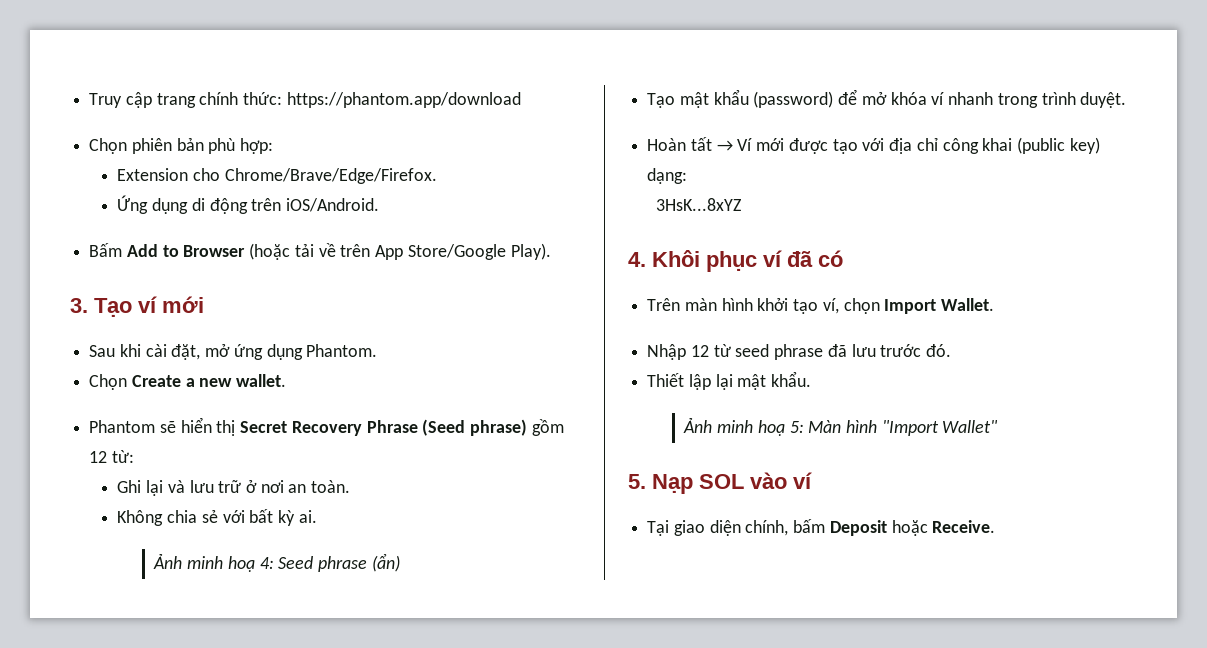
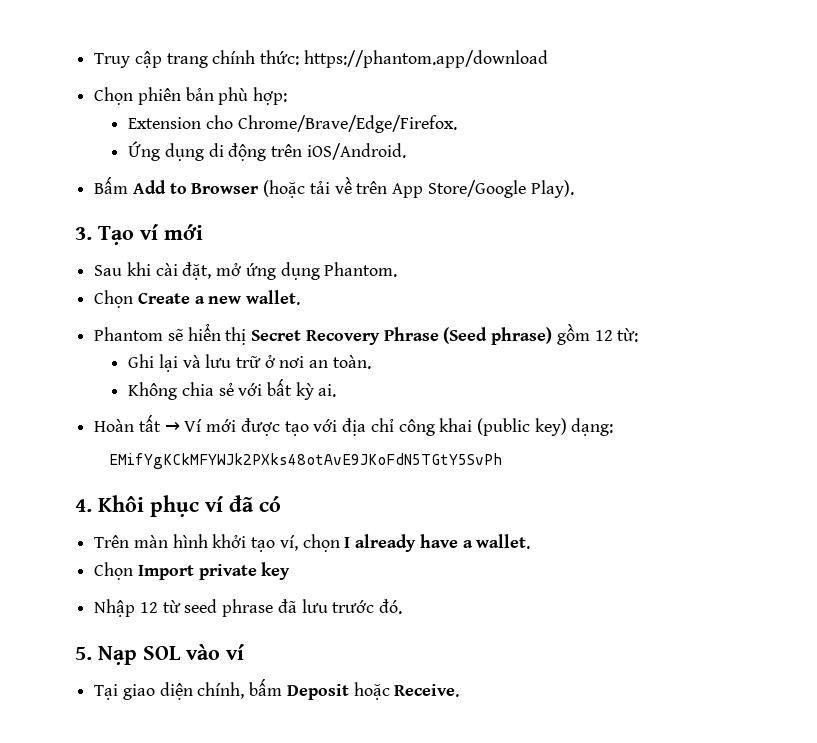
[153,553,400,572] [647,89,1127,108] // Ảnh minh hoạ 4: Seed phrase (ẩn) // Tạo mật khẩu (password) để mở khóa ví nhanh trong trình duyệt. -> (337, 390) none
[656,198,742,211] 3HsK...8xYZ -> [108,453,502,469] EMifYgKCkMFYWJk2PXks48otAvE9JKoFdN5TGtY5SvPh
[884,298,995,314] Import Wallet. -> [344,534,531,552] [94,562,291,580] I already have a wallet. // Chọn Import private key
[647,371,812,390] [683,417,999,436] // Thiết lập lại mật khẩu. // Ảnh minh hoạ 5: Màn hình "Import Wallet" -> (403, 606) none

